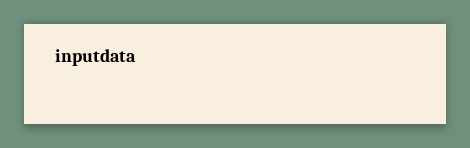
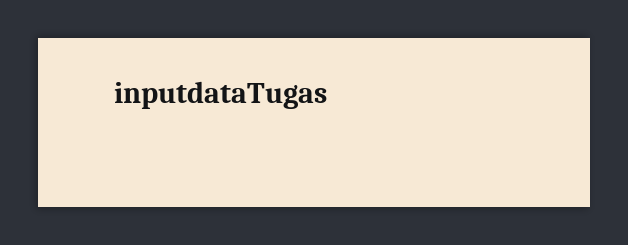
[55,49,136,66] inputdata -> [114,81,327,109] inputdataTugas

